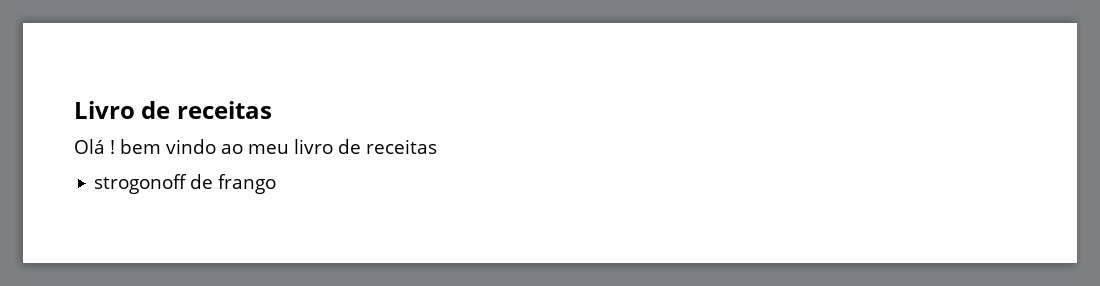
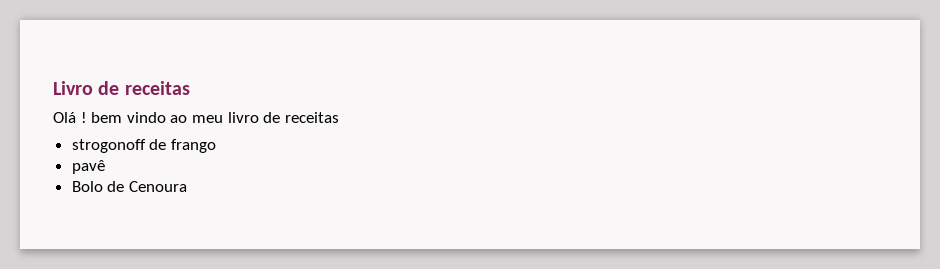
(277, 184) none -> [71,160,105,174] [71,181,187,192] // pavê // Bolo de Cenoura

